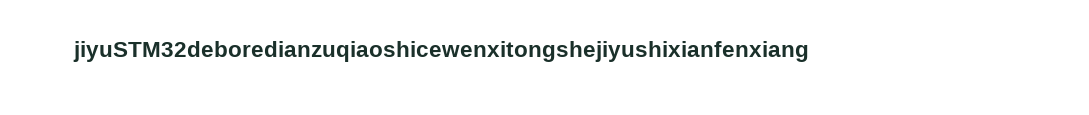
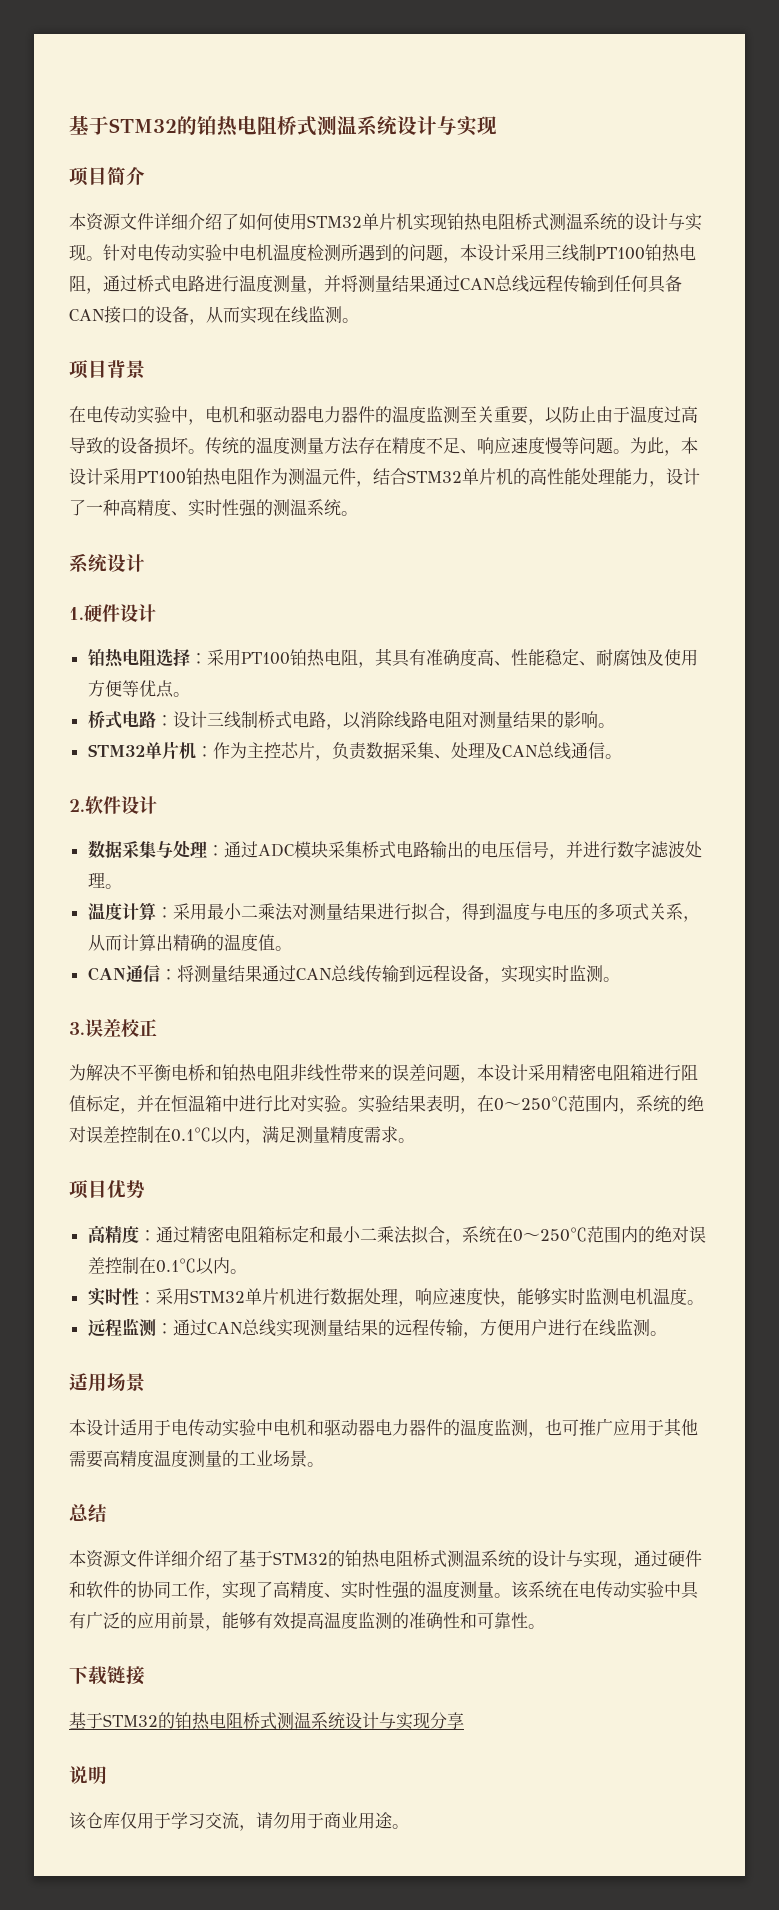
[73,41,809,62] jiyuSTM32deboredianzuqiaoshicewenxitongshejiyushixianfenxiang -> [69,115,497,137] [69,167,145,186] [69,213,702,231] [69,244,696,263] [69,275,682,294] [69,306,359,325] [69,360,145,379] [69,406,698,425] [69,437,698,456] [69,468,700,487] [69,499,358,517] [69,553,145,573] [69,604,156,622] [87,648,698,668] [87,680,190,698] [87,710,615,730] [87,741,622,761] [69,796,157,814] [87,840,702,860] [87,872,122,889] [87,902,700,922] [87,934,292,951] [87,965,620,984] [69,1019,157,1037] [69,1064,698,1083] [69,1095,704,1114] [69,1126,415,1145] [69,1180,145,1199] [87,1225,706,1245] [87,1257,247,1275] [87,1288,704,1307] [87,1318,667,1338] [69,1373,145,1392] [69,1418,698,1438] [69,1450,324,1468] [69,1504,107,1523] [69,1550,702,1569] [69,1581,699,1600] [69,1611,545,1631] [69,1666,145,1685] [69,1712,464,1730] [69,1766,107,1784] [69,1812,409,1831] 基于STM32的铂热电阻桥式测温系统设计与实现 // 项目简介 // 本资源文件详细介绍了如何使用STM32单片机实现铂热电阻桥式测温系统的设计与实现。针对电传动实验中电机温度检测所遇到的问题，本设计采用三线制PT100铂热电阻，通过桥式电路进行温度测量，并将测量结果通过CAN总线远程传输到任何具备CAN接口的设备，从而实现在线监测。 // 项目背景 // 在电传动实验中，电机和驱动器电力器件的温度监测至关重要，以防止由于温度过高导致的设备损坏。传统的温度测量方法存在精度不足、响应速度慢等问题。为此，本设计采用PT100铂热电阻作为测温元件，结合STM32单片机的高性能处理能力，设计了一种高精度、实时性强的测温系统。 // 系统设计 // 1.硬件设计 // 铂热电阻选择：采用PT100铂热电阻，其具有准确度高、性能稳定、耐腐蚀及使用方便等优点。 // 桥式电路：设计三线制桥式电路，以消除线路电阻对测量结果的影响。 // STM32单片机：作为主控芯片，负责数据采集、处理及CAN总线通信。 // 2.软件设计 // 数据采集与处理：通过ADC模块采集桥式电路输出的电压信号，并进行数字滤波处理。 // 温度计算：采用最小二乘法对测量结果进行拟合，得到温度与电压的多项式关系，从而计算出精确的温度值。 // CAN通信：将测量结果通过CAN总线传输到远程设备，实现实时监测。 // 3.误差校正 // 为解决不平衡电桥和铂热电阻非线性带来的误差问题，本设计采用精密电阻箱进行阻值标定，并在恒温箱中进行比对实验。实验结果表明，在0～250℃范围内，系统的绝对误差控制在0.1℃以内，满足测量精度需求。 // 项目优势 // 高精度：通过精密电阻箱标定和最小二乘法拟合，系统在0～250℃范围内的绝对误差控制在0.1℃以内。 // 实时性：采用STM32单片机进行数据处理，响应速度快，能够实时监测电机温度。 // 远程监测：通过CAN总线实现测量结果的远程传输，方便用户进行在线监测。 // 适用场景 // 本设计适用于电传动实验中电机和驱动器电力器件的温度监测，也可推广应用于其他需要高精度温度测量的工业场景。 // 总结 // 本资源文件详细介绍了基于STM32的铂热电阻桥式测温系统的设计与实现，通过硬件和软件的协同工作，实现了高精度、实时性强的温度测量。该系统在电传动实验中具有广泛的应用前景，能够有效提高温度监测的准确性和可靠性。 // 下载链接 // 基于STM32的铂热电阻桥式测温系统设计与实现分享 // 说明 // 该仓库仅用于学习交流，请勿用于商业用途。

